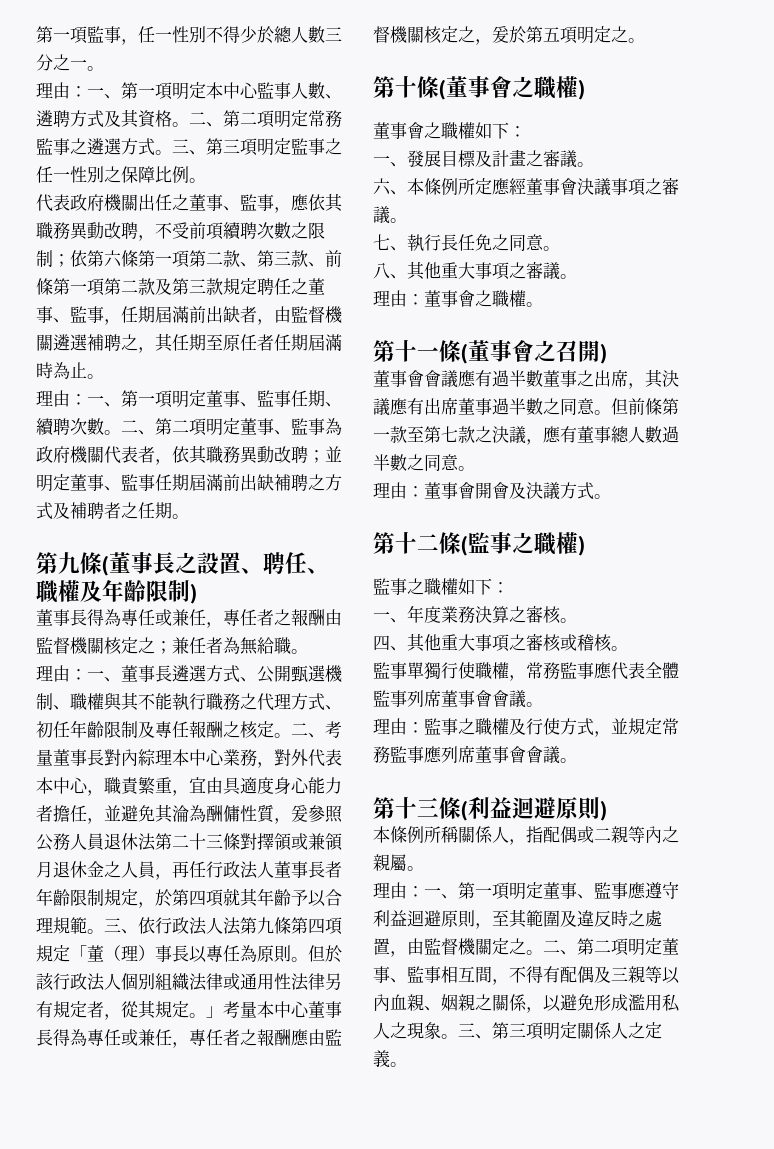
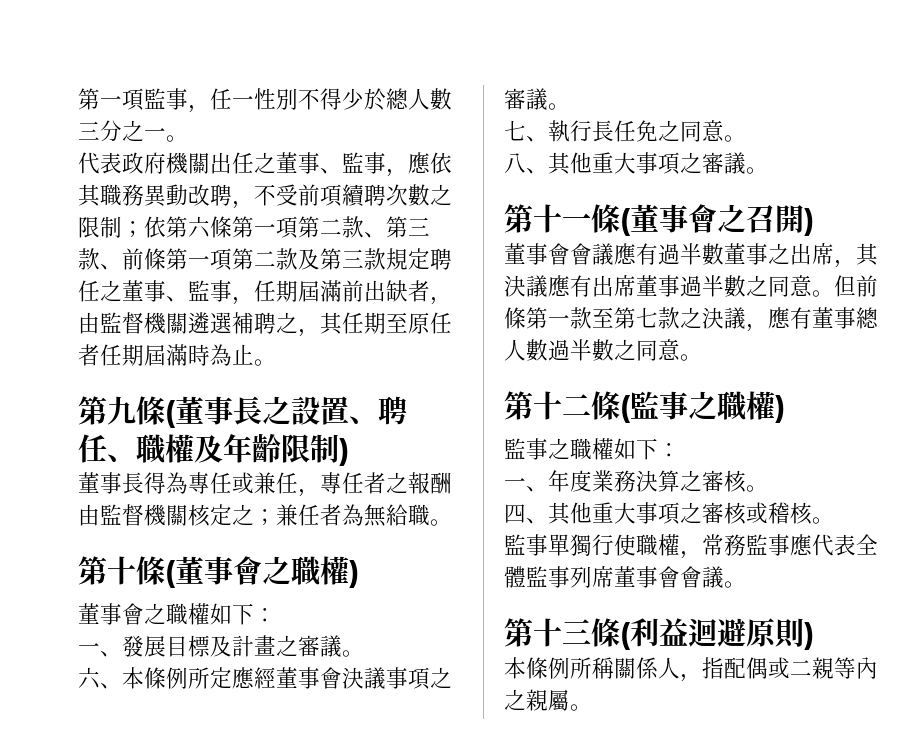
[36,82,342,100] [36,109,342,128] [36,138,342,156] [36,166,206,183] // 理由：一、第一項明定本中心監事人數、遴聘方式及其資格。二、第二項明定常務監事之遴選方式。三、第三項明定監事之任一性別之保障比例。 -> (188, 138) none
[36,390,342,408] [36,418,342,436] [36,445,342,465] [36,474,342,492] [36,502,189,520] // 理由：一、第一項明定董事、監事任期、續聘次數。二、第二項明定董事、監事為政府機關代表者，依其職務異動改聘；並明定董事、監事任期屆滿前出缺補聘之方式及補聘者之任期。 -> (276, 362) none
[36,665,343,683] [36,692,342,711] [36,720,342,739] [36,749,342,768] [36,777,342,796] [36,804,343,824] [36,833,343,851] [36,861,342,880] [36,888,342,908] [36,917,342,935] [36,945,342,963] [36,973,342,991] [36,1000,342,1020] [36,1029,342,1048] [373,26,645,45] // 理由：一、董事長遴選方式、公開甄選機制、職權與其不能執行職務之代理方式、初任年齡限制及專任報酬之核定。二、考量董事長對內綜理本中心業務，對外代表本中心，職責繁重，宜由具適度身心能力者擔任，並避免其淪為酬傭性質，爰參照公務人員退休法第二十三條對擇領或兼領月退休金之人員，再任行政法人董事長者年齡限制規定，於第四項就其年齡予以合理規範。三、依行政法人法第九條第四項規定「董（理）事長以專任為原則。但於該行政法人個別組織法律或通用性法律另有規定者，從其規定。」考量本中心董事長得為專任或兼任，專任者之報酬應由監督機關核定之，爰於第五項明定之。 -> (452, 522) none
[373,290,543,307] // 理由：董事會之職權。 -> (768, 170) none
[373,482,611,500] // 理由：董事會開會及決議方式。 -> (702, 357) none
[373,718,679,737] [373,745,577,764] // 理由：監事之職權及行使方式，並規定常務監事應列席董事會會議。 -> (746, 584) none
[373,882,679,900] [373,909,662,929] [373,938,679,957] [373,966,680,985] [373,994,680,1013] [373,1022,662,1040] [373,1050,407,1068] // 理由：一、第一項明定董事、監事應遵守利益迴避原則，至其範圍及違反時之處置，由監督機關定之。二、第二項明定董事、監事相互間，不得有配偶及三親等以內血親、姻親之關係，以避免形成濫用私人之現象。三、第三項明定關係人之定義。 -> (592, 707) none

